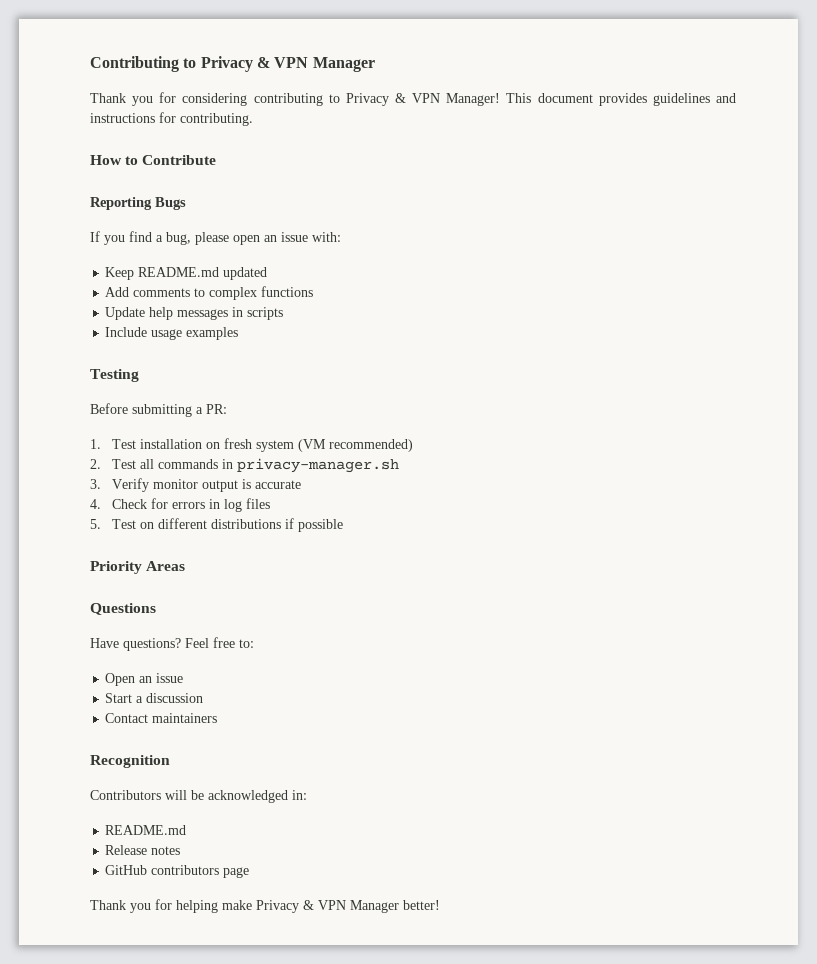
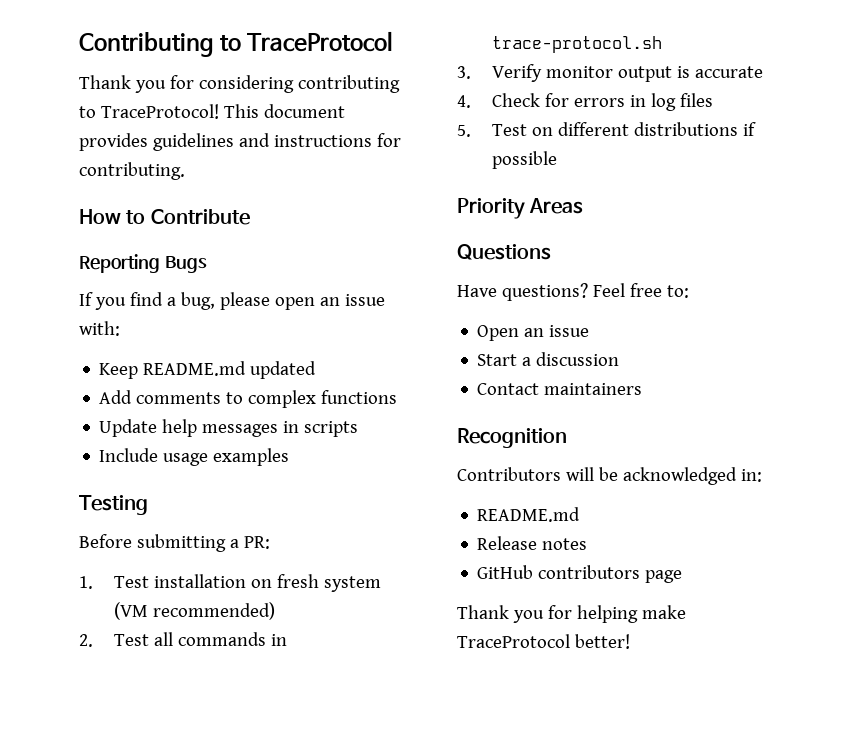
[200,56,375,72] Privacy & VPN Manager -> [247,31,394,52] TraceProtocol
[345,93,501,106] Privacy & VPN Manager! -> [100,104,219,119] TraceProtocol!
[237,458,400,473] privacy-manager.sh -> [491,36,662,53] trace-protocol.sh
[256,900,399,913] Privacy & VPN Manager -> [457,634,570,648] TraceProtocol

